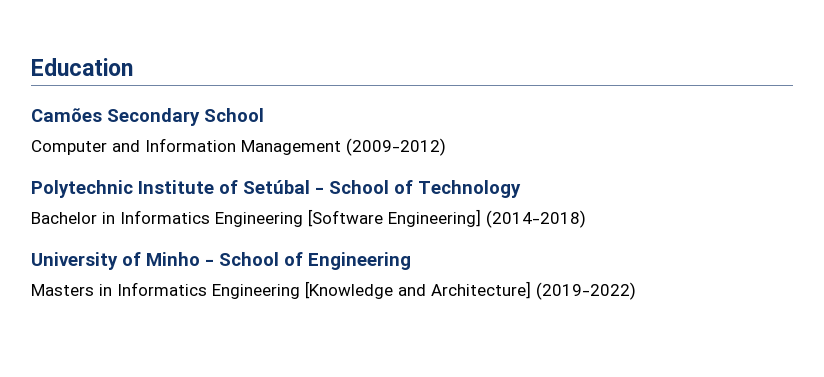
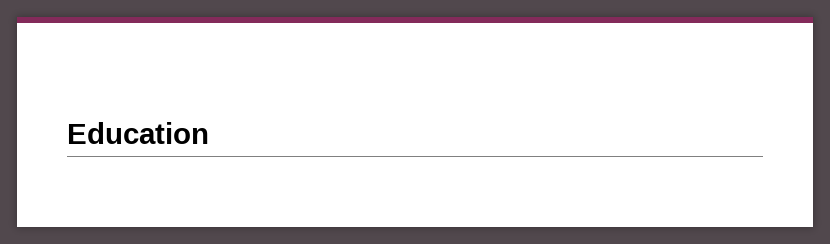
[31,108,264,126] [31,138,446,156] [31,180,521,198] [31,209,586,228] [31,252,411,270] [31,281,636,300] // Camões Secondary School // Computer and Information Management (2009-2012) // Polytechnic Institute of Setúbal - School of Technology // Bachelor in Informatics Engineering [Software Engineering] (2014-2018) // University of Minho - School of Engineering // Masters in Informatics Engineering [Knowledge and Architecture] (2019-2022) -> (209, 133) none

